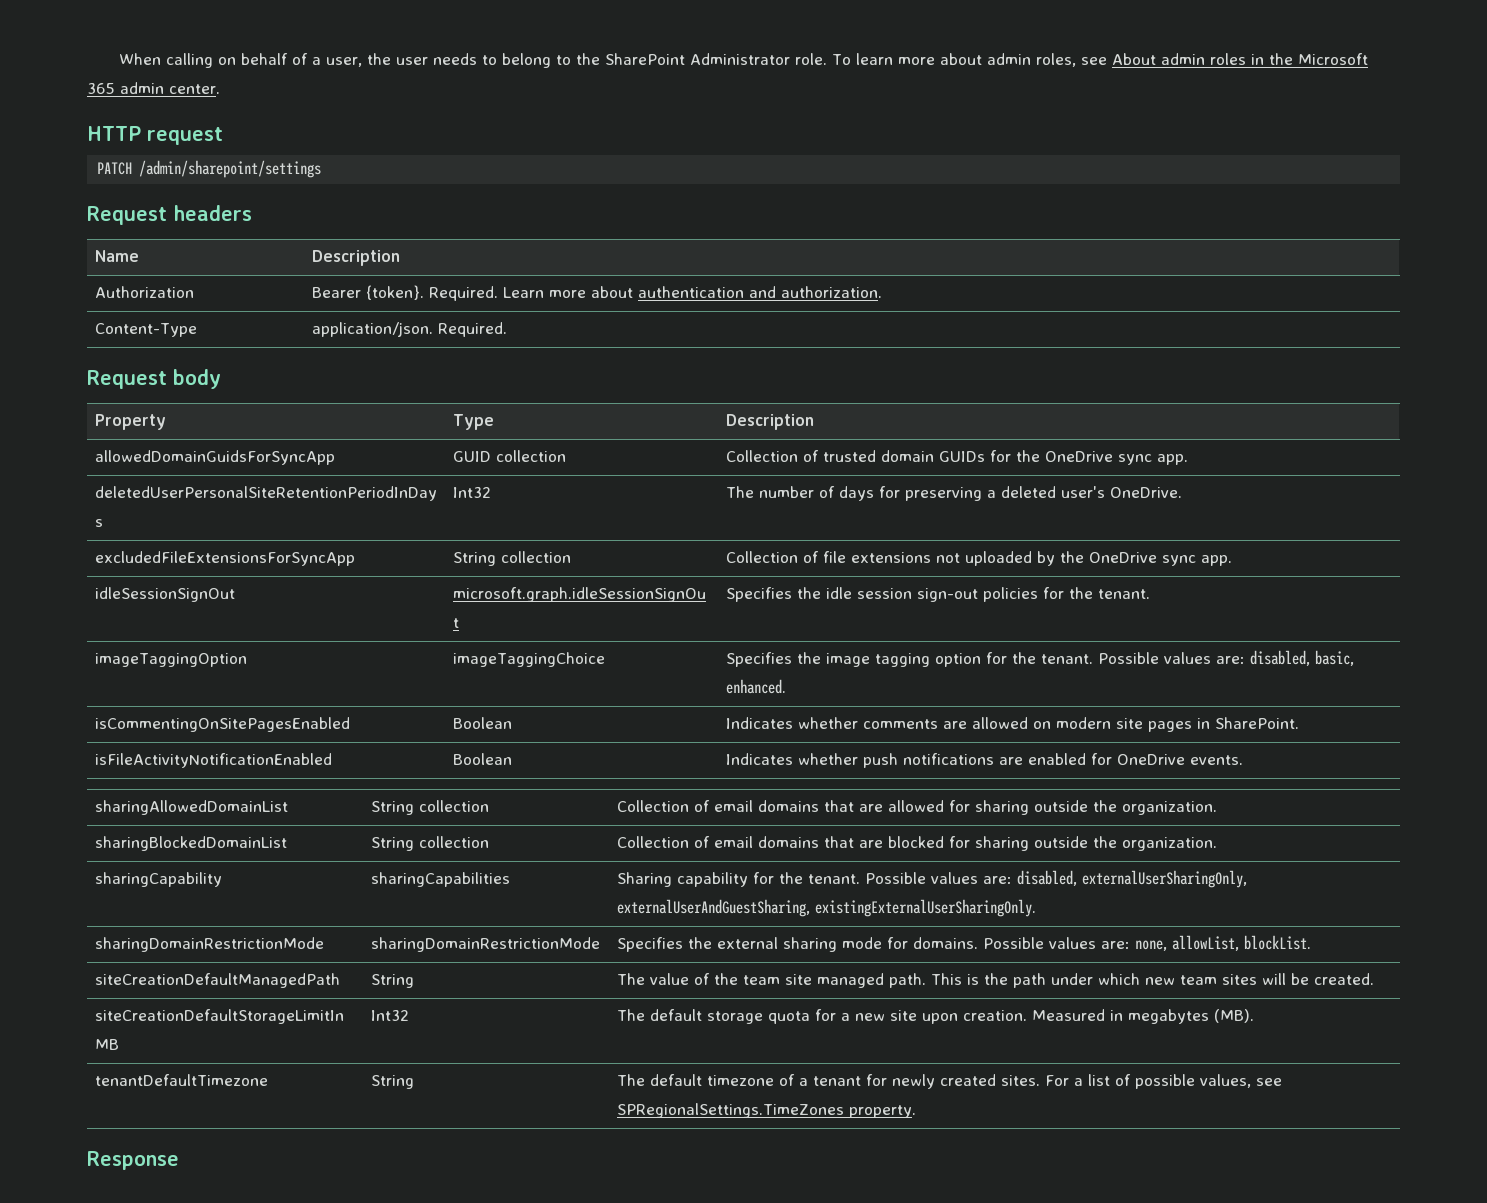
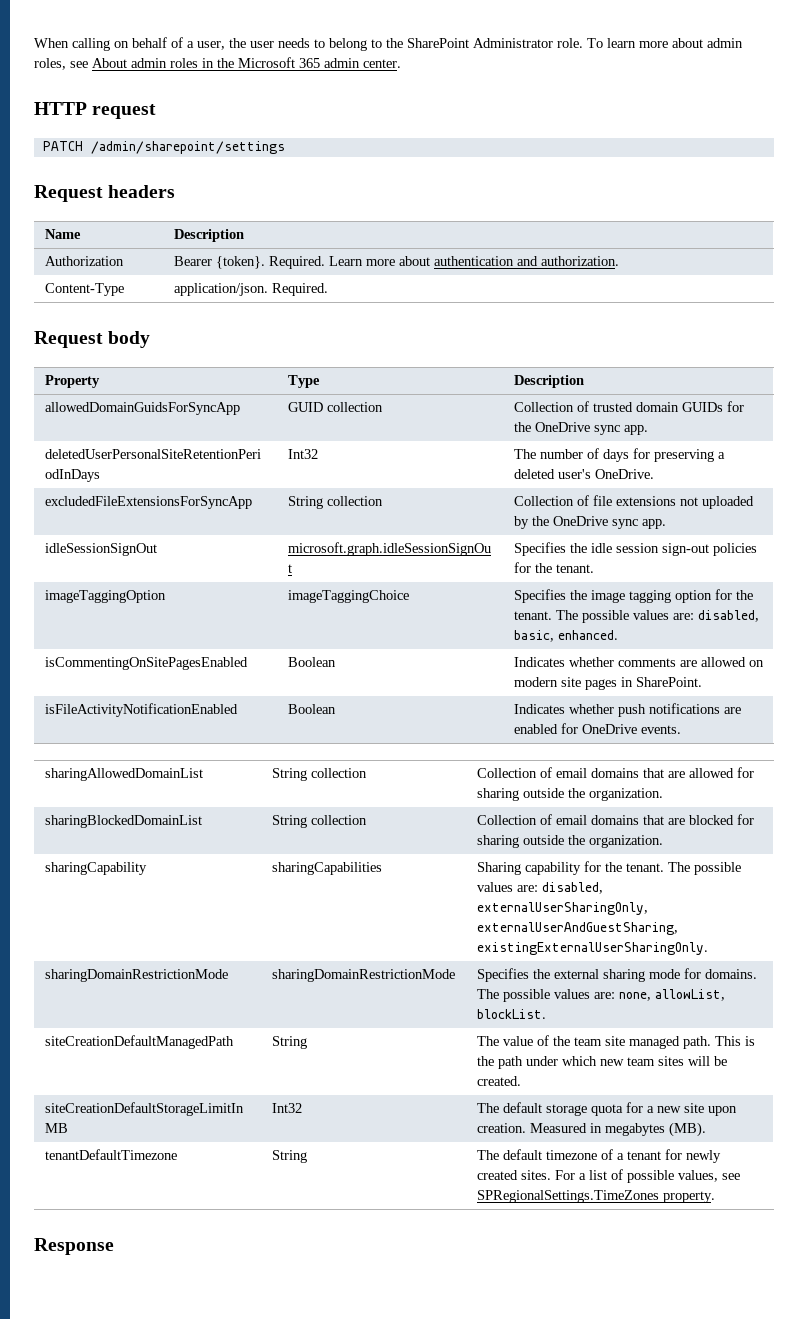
[1097,652,1159,664] Possible -> [555,610,629,623] The possible
[864,872,926,884] Possible -> [667,862,741,875] The possible
[982,937,1044,949] Possible -> [476,989,550,1002] The possible

